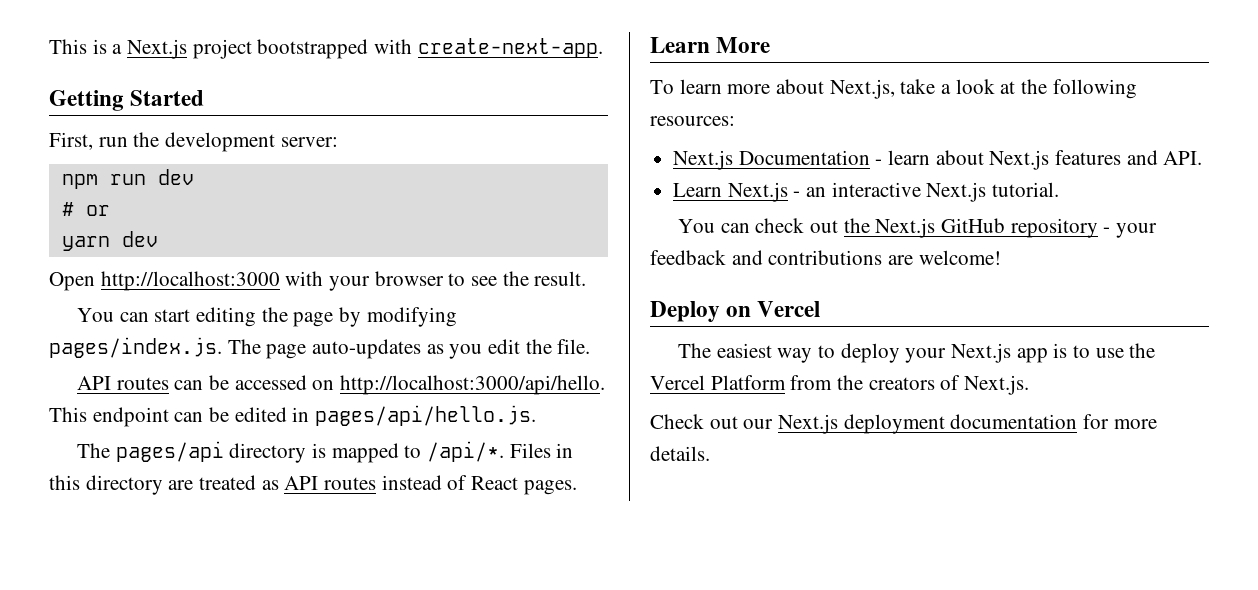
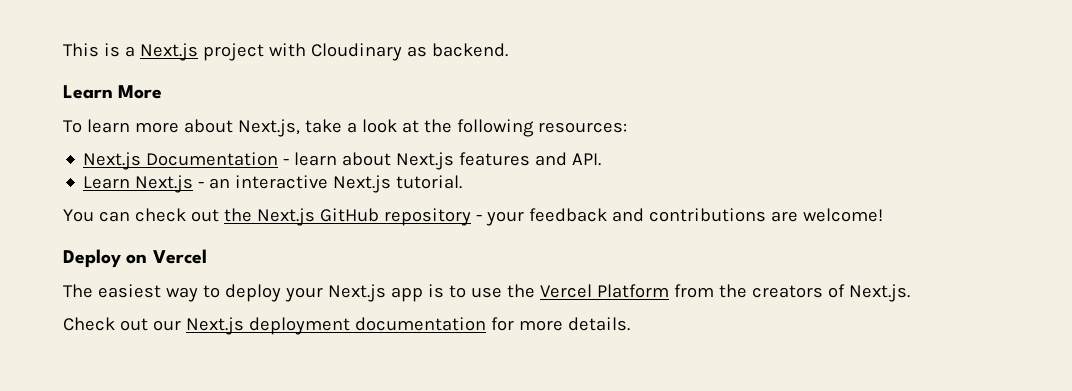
[257,38,603,59] [49,90,205,111] [49,132,338,152] [61,169,194,189] [61,202,110,216] [61,231,158,251] [49,271,587,291] [76,307,457,327] [49,337,591,359] [76,375,605,395] [49,405,537,427] [76,441,574,463] [49,475,577,495] bootstrapped with create-next-app. // Getting Started // First, run the development server: // npm run dev // # or // yarn dev // Open http://localhost:3000 with your browser to see the result. // You can start editing the page by modifying pages/index.js. The page auto-updates as you edit the file. // API routes can be accessed on http://localhost:3000/api/hello. This endpoint can be edited in pages/api/hello.js. // The pages/api directory is mapped to /api/*. Files in this directory are treated as API routes instead of React pages. -> [268,43,508,61] with Cloudinary as backend.

